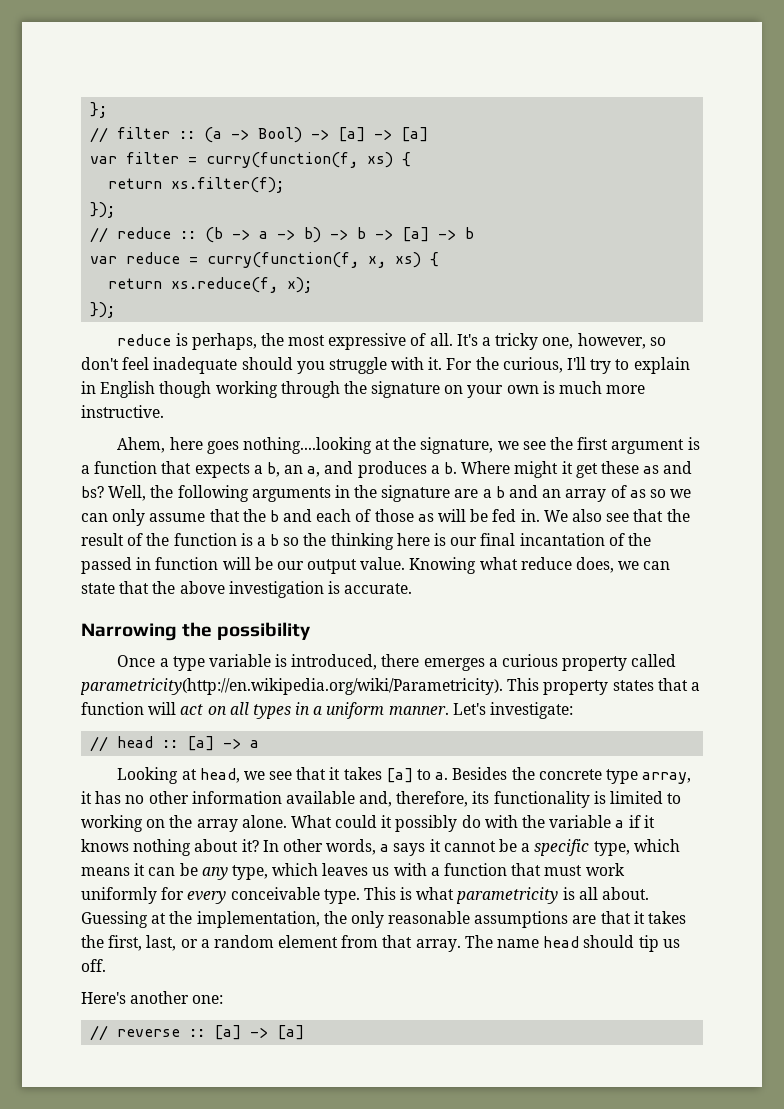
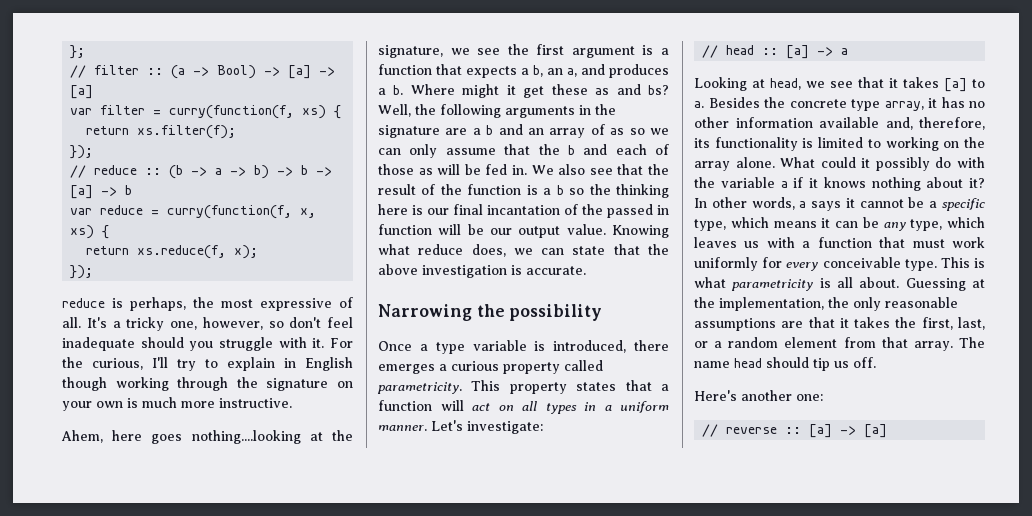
[80,678,503,695] parametricity(http://en.wikipedia.org/wiki/Parametricity). -> [377,382,462,394] parametricity.

